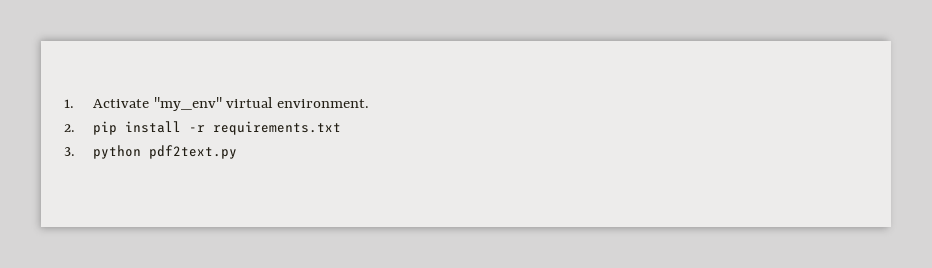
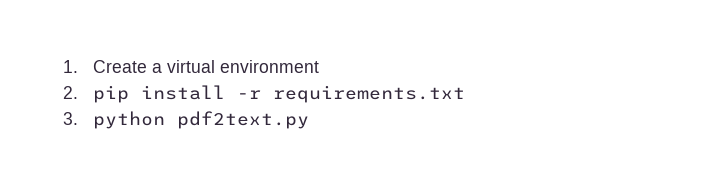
[93,97,369,111] Activate "my_env" virtual environment. -> [93,60,320,73] Create a virtual environment

